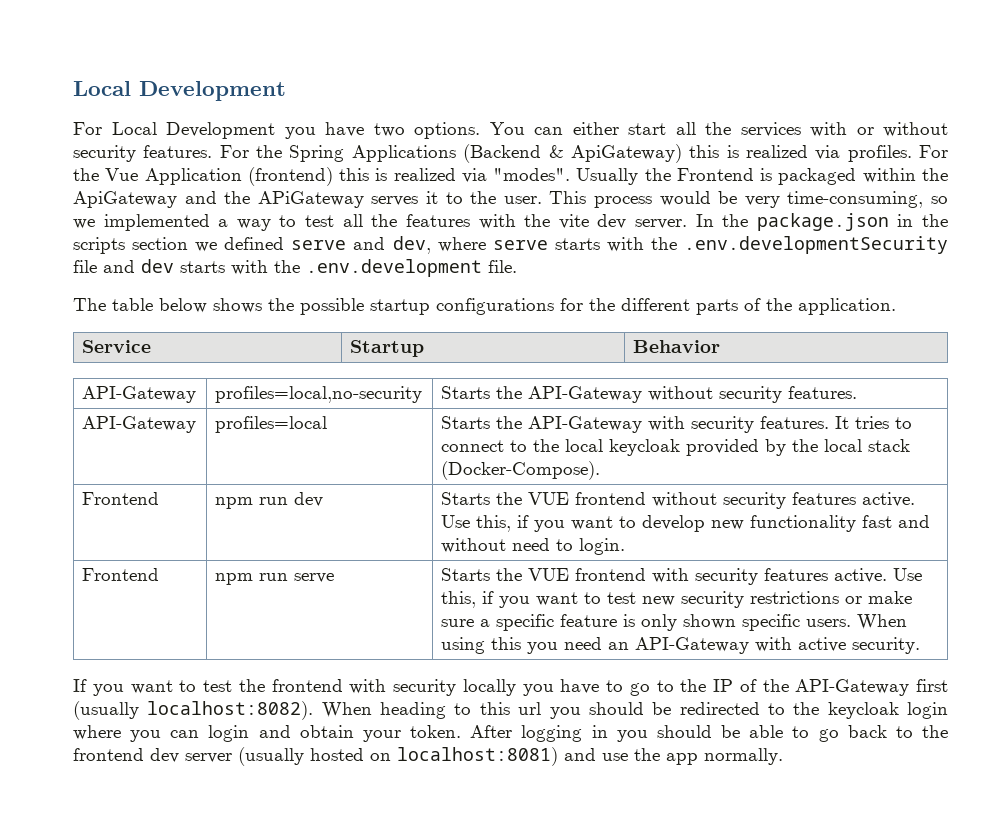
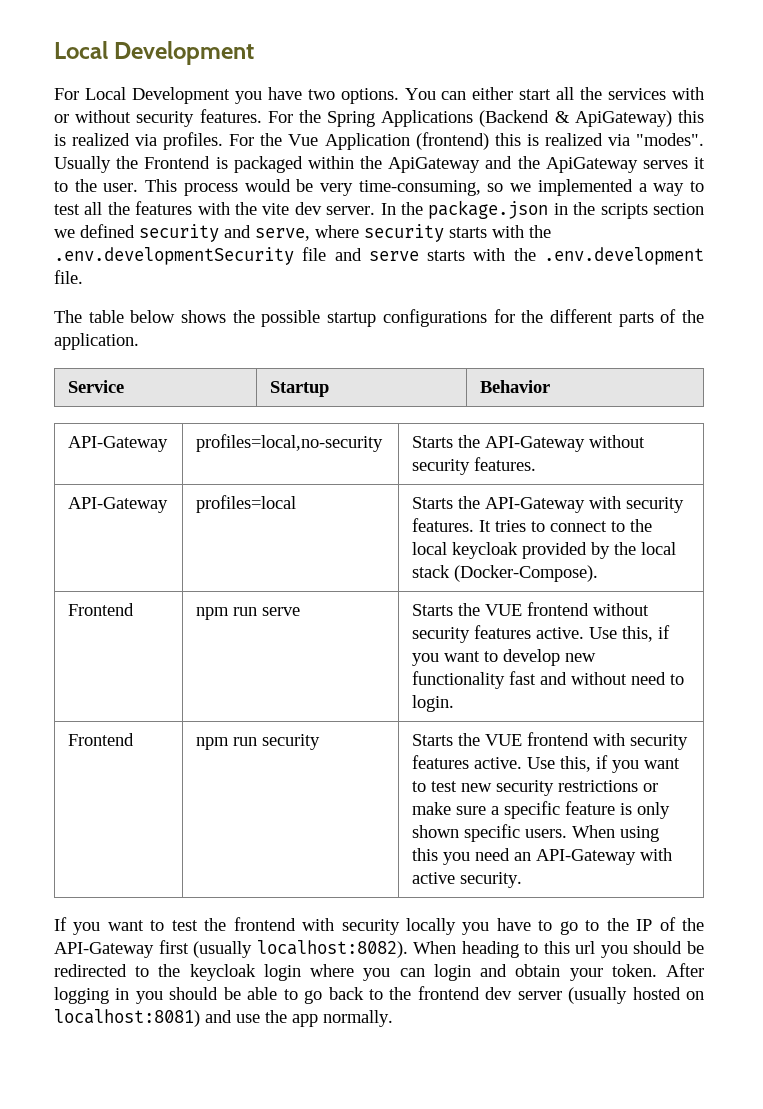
[257,191,364,208] APiGateway -> [545,157,638,173] ApiGateway
[291,236,548,254] serve and dev, where serve -> [139,224,444,242] security and serve, where security
[141,259,174,273] dev -> [368,251,419,261] serve
[294,492,324,507] dev -> [262,607,301,616] serve
[294,573,335,583] serve -> [262,734,321,750] security

